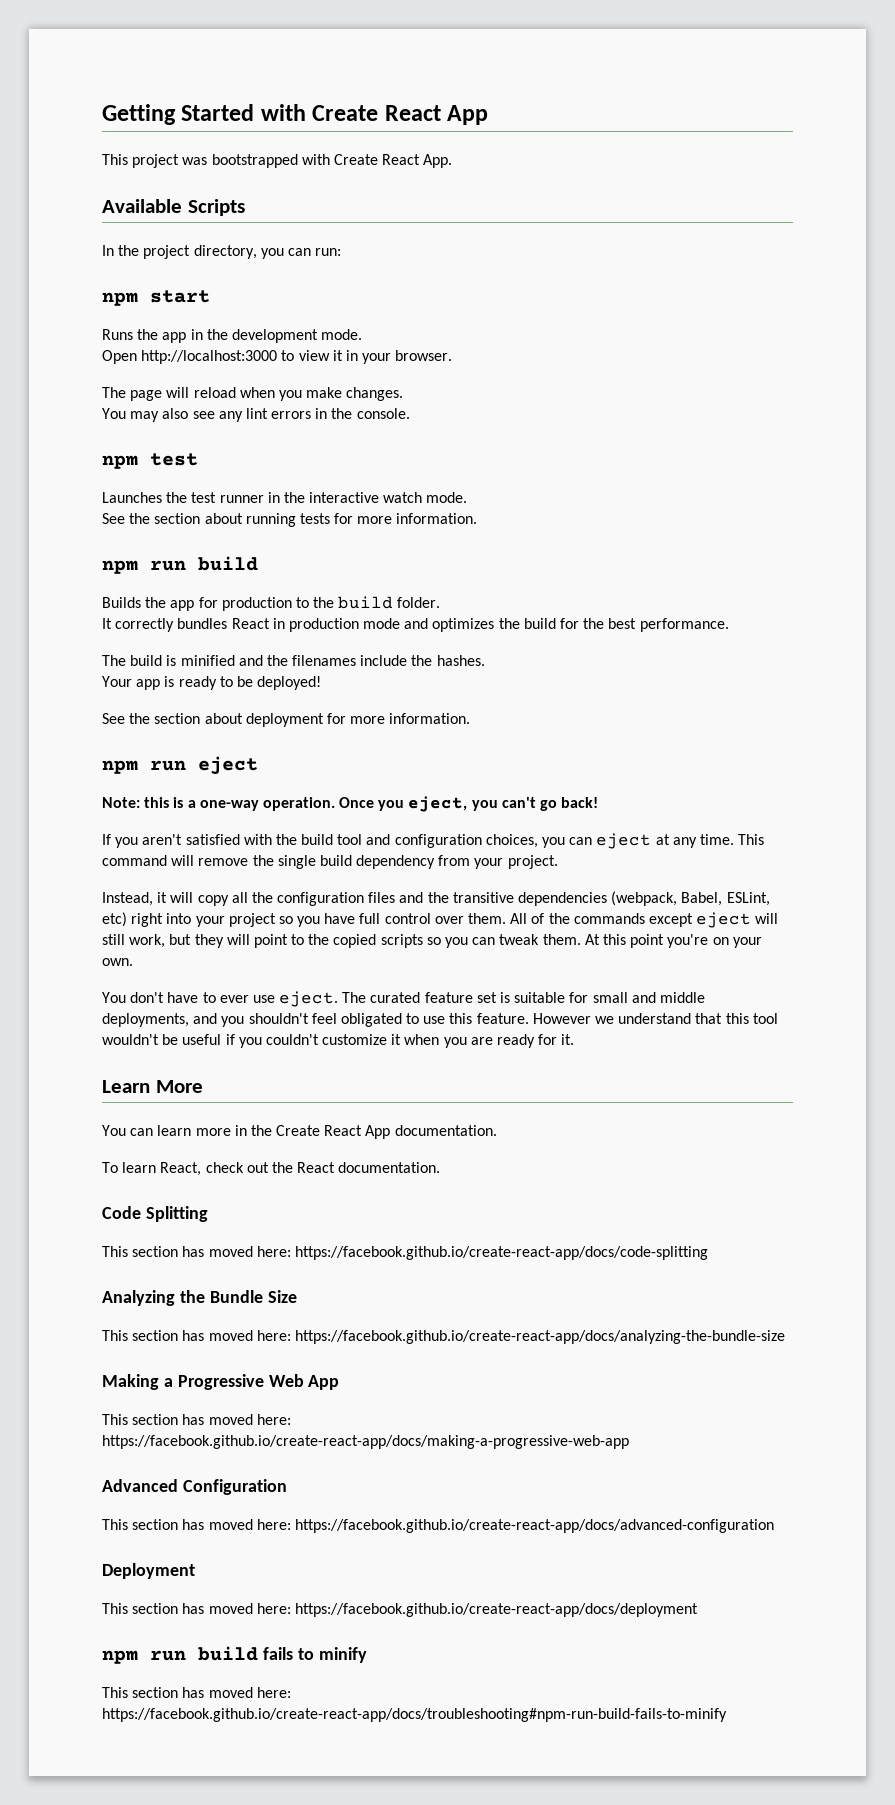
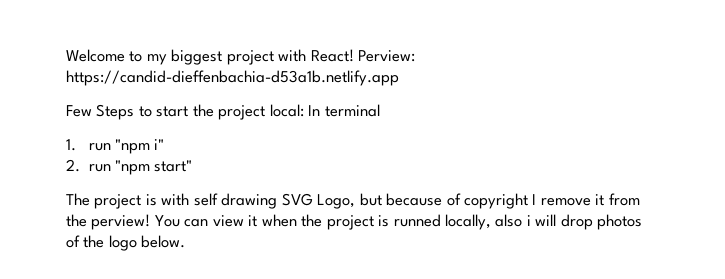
[102,104,489,125] [102,154,453,168] [102,199,245,216] [102,245,342,259] [102,290,210,306] [102,329,363,343] [102,350,453,364] [102,387,404,401] [102,408,410,422] [102,453,198,469] [102,492,468,503] [102,513,478,527] [102,556,258,574] [102,596,441,611] [102,618,729,632] [102,655,485,666] [102,676,322,690] [102,713,471,727] [102,756,258,775] [102,796,599,812] [102,833,765,849] [102,855,558,869] [102,891,770,906] [102,912,779,928] [102,934,762,948] [102,958,133,966] [102,991,705,1007] [102,1013,778,1027] [102,1034,575,1048] [102,1080,203,1093] [102,1125,497,1139] [102,1162,441,1176] [102,1206,208,1222] [102,1246,708,1260] [102,1290,297,1306] [102,1330,785,1344] [102,1374,340,1390] [102,1414,291,1425] [102,1435,629,1449] [102,1479,287,1495] [102,1519,774,1533] [102,1563,195,1579] [102,1603,698,1617] [102,1646,367,1664] [102,1687,291,1698] [102,1708,727,1722] Getting Started with Create React App // This project was bootstrapped with Create React App. // Available Scripts // In the project directory, you can run: // npm start // Runs the app in the development mode. // Open http://localhost:3000 to view it in your browser. // The page will reload when you make changes. // You may also see any lint errors in the console. // npm test // Launches the test runner in the interactive watch mode. // See the section about running tests for more information. // npm run build // Builds the app for production to the build folder. // It correctly bundles React in production mode and optimizes the build for the best performance. // The build is minified and the filenames include the hashes. // Your app is ready to be deployed! // See the section about deployment for more information. // npm run eject // Note: this is a one-way operation. Once you eject, you can't go back! // If you aren't satisfied with the build tool and configuration choices, you can eject at any time. This command will remove the single build dependency from your project. // Instead, it will copy all the configuration files and the transitive dependencies (webpack, Babel, ESLint, etc) right into your project so you have full control over them. All of the commands except eject will still work, but they will point to the copied scripts so you can tweak them. At this point you're on your own. // You don't have to ever use eject. The curated feature set is suitable for small and middle deployments, and you shouldn't feel obligated to use this feature. However we understand that this tool wouldn't be useful if you couldn't customize it when you are ready for it. // Learn More // You can learn more in the Create React App documentation. // To learn React, check out the React documentation. // Code Splitting // This section has moved here: https://facebook.github.io/create-react-app/docs/code-splitting // Analyzing the Bundle Size // This section has moved here: https://facebook.github.io/create-react-app/docs/analyzing-the-bundle-size // Making a Progressive Web App // This section has moved here: https://facebook.github.io/create-react-app/docs/making-a-progressive-web-app // Advanced Configuration // This section has moved here: https://facebook.github.io/create-react-app/docs/advanced-configuration // Deployment // This section has moved here: https://facebook.github.io/create-react-app/docs/deployment // npm run build fails to minify // This section has moved here: https://facebook.github.io/create-react-app/docs/troubleshooting#npm-run-build-fails-to-minify -> [66,49,416,65] [66,70,399,86] [66,104,380,120] [66,139,165,154] [66,159,193,175] [66,193,640,209] [66,214,643,230] [66,235,186,251] Welcome to my biggest project with React! Perview: https://candid-dieffenbachia-d53a1b.netlify.app // Few Steps to start the project local: In terminal // 1. run "npm i" // 2. run "npm start" // The project is with self drawing SVG Logo, but because of copyright I remove it from the perview! You can view it when the project is runned locally, also i will drop photos of the logo below.

